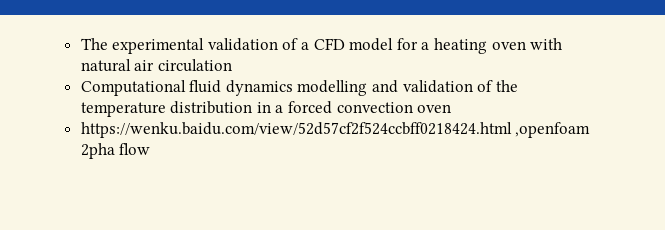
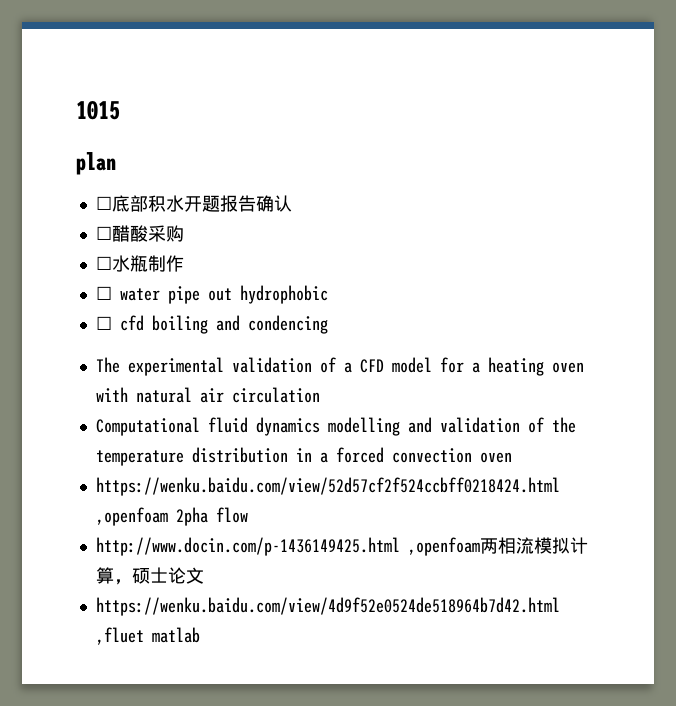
(80, 44) none -> [76,101,120,120] [76,152,116,175] [95,195,292,212] [95,225,184,242] [95,255,184,272] [95,285,328,304] [95,315,328,334] 1015 // plan // ☐底部积水开题报告确认 // ☐醋酸采购 // ☐水瓶制作 // ☐ water pipe out hydrophobic // ☐ cfd boiling and condencing //
(151, 149) none -> [95,537,588,556] [95,567,204,585] [95,597,560,616] [95,627,200,645] // http://www.docin.com/p-1436149425.html ,openfoam两相流模拟计算，硕士论文 // https://wenku.baidu.com/view/4d9f52e0524de518964b7d42.html ,fluet matlab

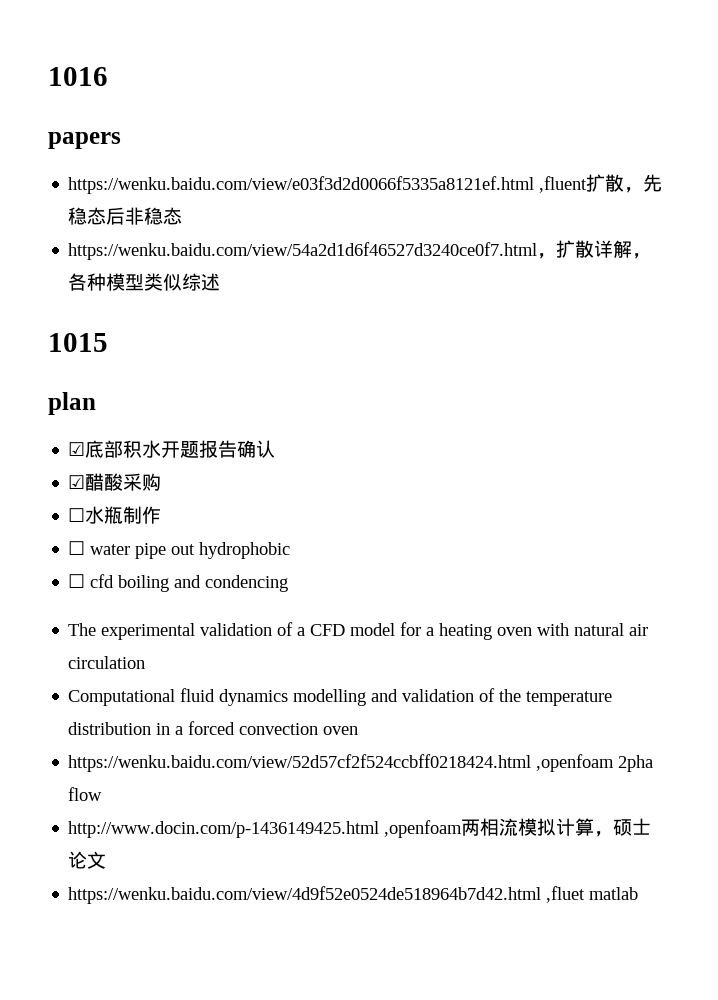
(76, 110) none -> [48,67,108,86] [48,132,121,149] [68,174,663,194] [68,207,183,225] [68,240,652,260] [68,273,221,291] 1016 // papers // https://wenku.baidu.com/view/e03f3d2d0066f5335a8121ef.html ,fluent扩散，先稳态后非稳态 // https://wenku.baidu.com/view/54a2d1d6f46527d3240ce0f7.html，扩散详解，各种模型类似综述 //
[95,196,112,210] ☐ -> [68,442,86,456] ☑
[95,226,112,240] ☐ -> [68,475,86,489] ☑

